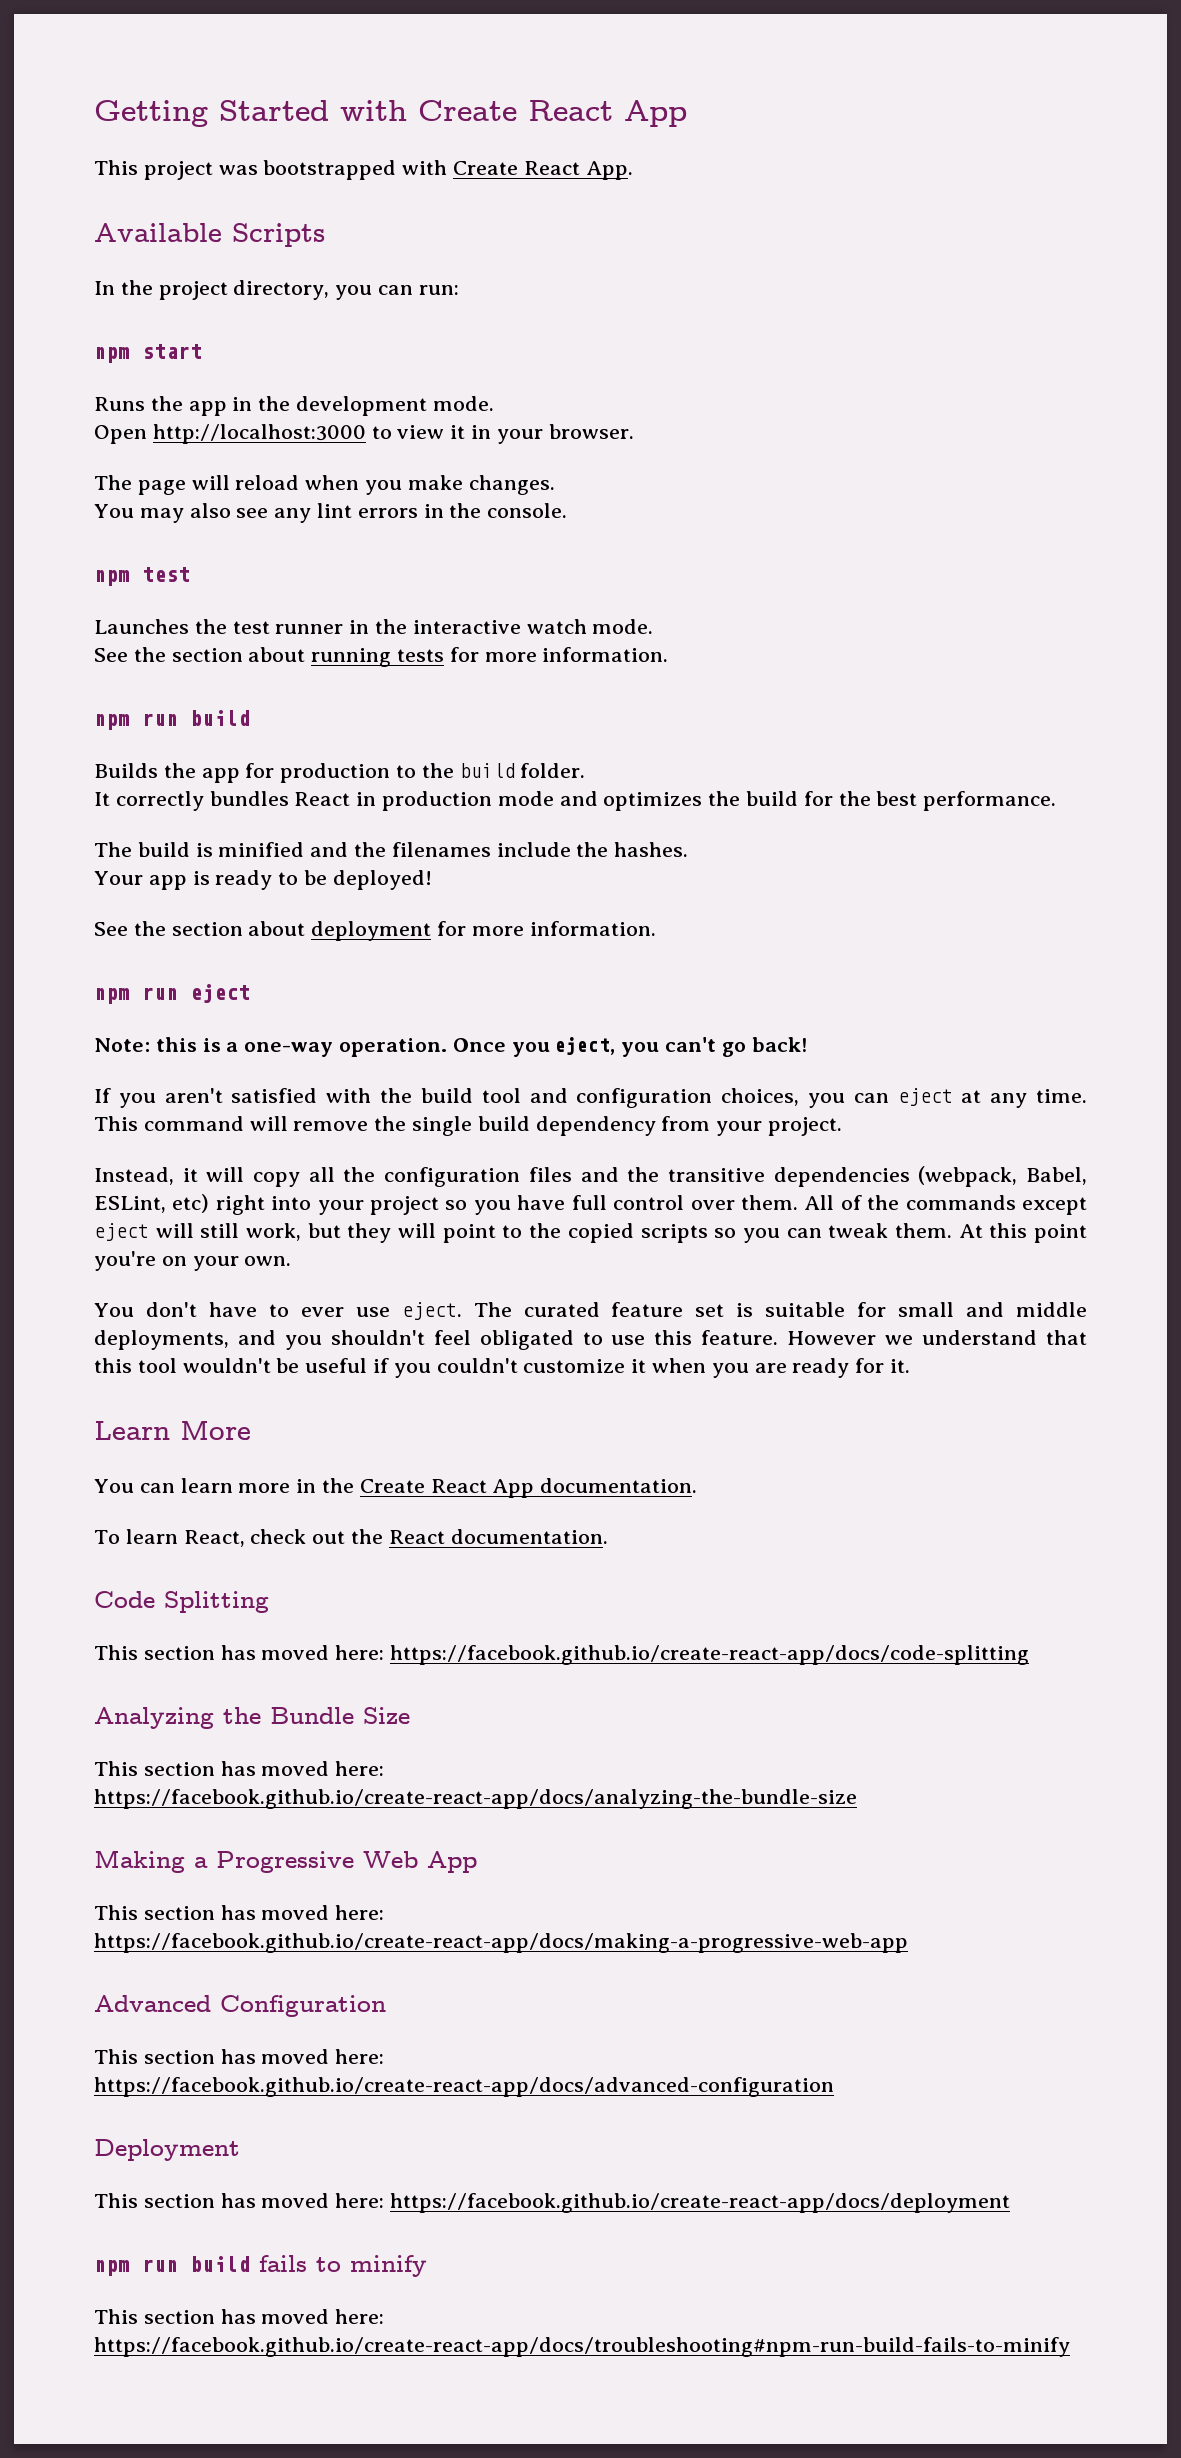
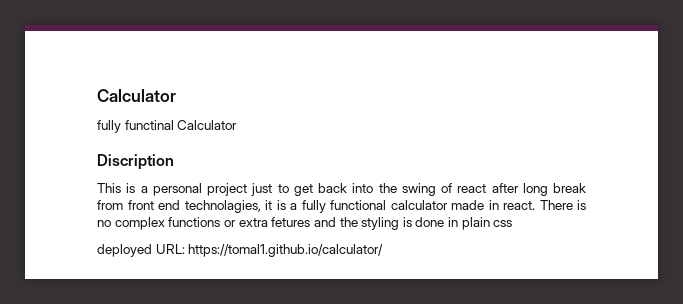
[94,100,687,127] [94,160,633,180] [94,223,325,247] [94,280,459,300] [94,344,202,363] [94,396,494,416] [94,424,634,444] [94,475,555,495] [94,503,568,523] [94,567,190,586] [94,619,654,634] [94,647,669,667] [94,710,250,730] [94,763,586,783] [94,791,1057,811] [94,842,689,857] [94,870,432,890] [94,921,656,941] [94,984,250,1004] [94,1037,807,1057] [94,1088,1087,1108] [94,1116,843,1136] [94,1166,1087,1187] [94,1194,1087,1215] [94,1223,1088,1243] [94,1251,292,1271] [94,1302,1087,1320] [94,1330,1087,1350] [94,1358,911,1378] [94,1421,251,1440] [94,1478,698,1498] [94,1529,608,1547] [94,1591,269,1613] [94,1645,1030,1665] [94,1707,410,1729] [94,1761,385,1776] [94,1789,857,1809] [94,1850,477,1873] [94,1905,385,1920] [94,1933,908,1953] [94,1995,386,2017] [94,2049,385,2064] [94,2077,834,2097] [94,2139,240,2161] [94,2193,1011,2213] [94,2255,427,2277] [94,2309,385,2324] [94,2337,1070,2357] Getting Started with Create React App // This project was bootstrapped with Create React App. // Available Scripts // In the project directory, you can run: // npm start // Runs the app in the development mode. // Open http://localhost:3000 to view it in your browser. // The page will reload when you make changes. // You may also see any lint errors in the console. // npm test // Launches the test runner in the interactive watch mode. // See the section about running tests for more information. // npm run build // Builds the app for production to the build folder. // It correctly bundles React in production mode and optimizes the build for the best performance. // The build is minified and the filenames include the hashes. // Your app is ready to be deployed! // See the section about deployment for more information. // npm run eject // Note: this is a one-way operation. Once you eject, you can't go back! // If you aren't satisfied with the build tool and configuration choices, you can eject at any time. This command will remove the single build dependency from your project. // Instead, it will copy all the configuration files and the transitive dependencies (webpack, Babel, ESLint, etc) right into your project so you have full control over them. All of the commands except eject will still work, but they will point to the copied scripts so you can tweak them. At this point you're on your own. // You don't have to ever use eject. The curated feature set is suitable for small and middle deployments, and you shouldn't feel obligated to use this feature. However we understand that this tool wouldn't be useful if you couldn't customize it when you are ready for it. // Learn More // You can learn more in the Create React App documentation. // To learn React, check out the React documentation. // Code Splitting // This section has moved here: https://facebook.github.io/create-react-app/docs/code-splitting // Analyzing the Bundle Size // This section has moved here: https://facebook.github.io/create-react-app/docs/analyzing-the-bundle-size // Making a Progressive Web App // This section has moved here: https://facebook.github.io/create-react-app/docs/making-a-progressive-web-app // Advanced Configuration // This section has moved here: https://facebook.github.io/create-react-app/docs/advanced-configuration // Deployment // This section has moved here: https://facebook.github.io/create-react-app/docs/deployment // npm run build fails to minify // This section has moved here: https://facebook.github.io/create-react-app/docs/troubleshooting#npm-run-build-fails-to-minify -> [97,89,176,102] [97,120,238,133] [97,154,174,170] [97,183,586,196] [97,200,586,213] [97,217,513,230] [97,244,384,257] Calculator // fully functinal Calculator // Discription // This is a personal project just to get back into the swing of react after long break from front end technolagies, it is a fully functional calculator made in react. There is no complex functions or extra fetures and the styling is done in plain css // deployed URL: https://tomal1.github.io/calculator/

